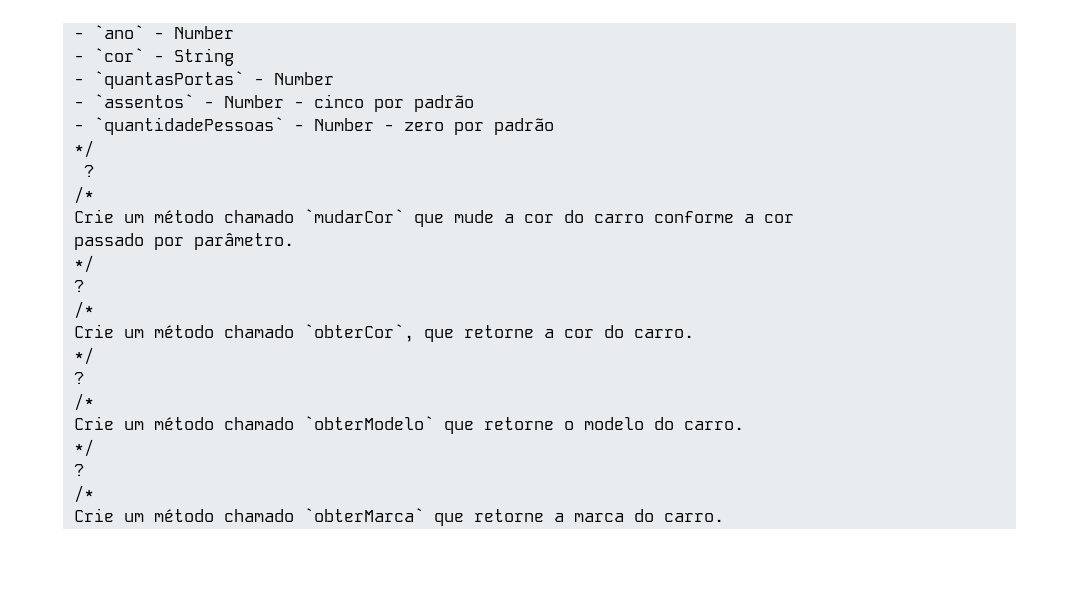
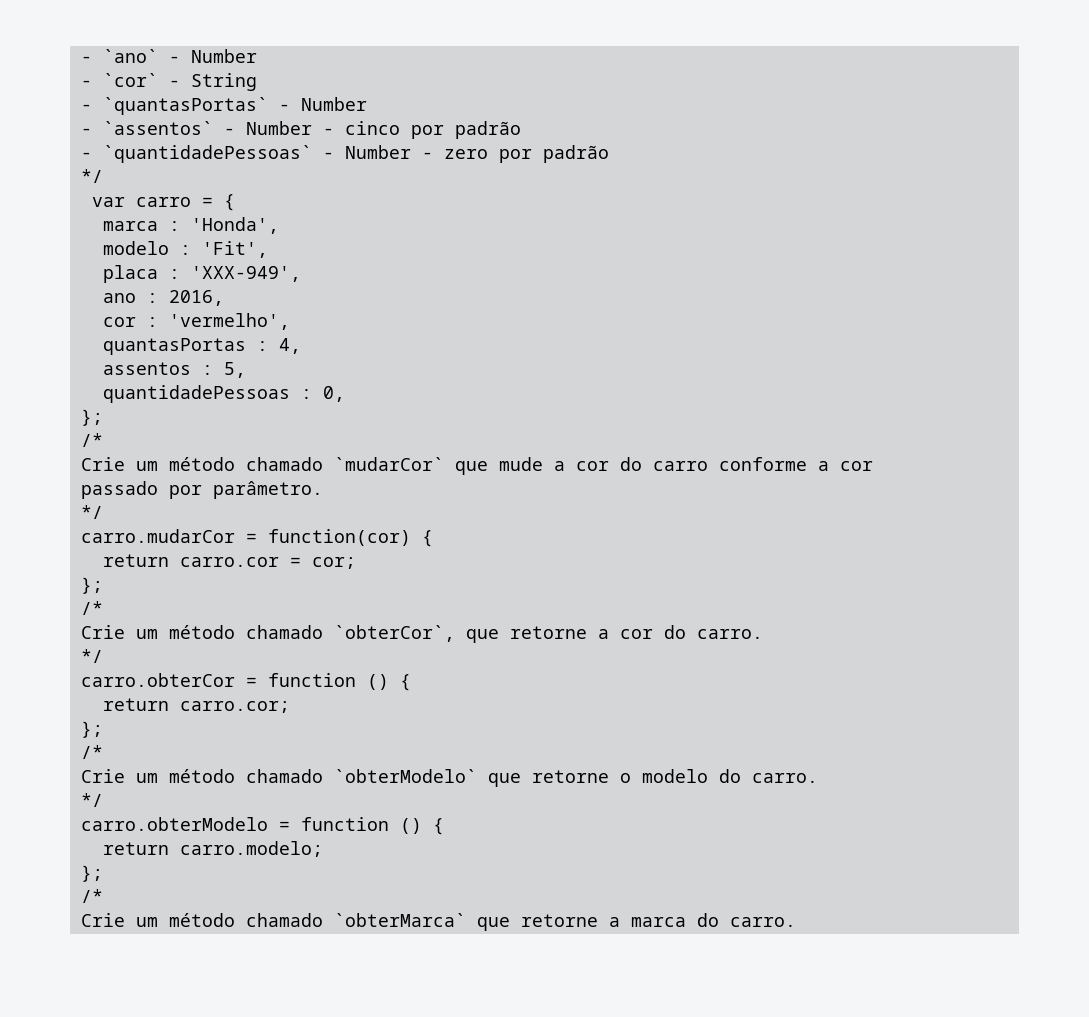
[83,165,94,177] ? -> [92,194,236,211] [103,217,280,234] [103,241,269,258] [103,265,302,283] [103,290,225,306] [103,313,291,330] [103,338,302,355] [103,362,247,378] [103,385,346,403] [81,409,104,426] var carro = { // marca : 'Honda', // modelo : 'Fit', // placa : 'XXX-949', // ano : 2016, // cor : 'vermelho', // quantasPortas : 4, // assentos : 5, // quantidadePessoas : 0, // };
[73,280,84,292] ? -> [81,529,434,547] [103,554,357,569] [81,577,104,594] carro.mudarCor = function(cor) { // return carro.cor = cor; // };
[73,372,84,384] ? -> [81,673,412,691] [103,698,291,713] [81,721,104,738] carro.obterCor = function () { // return carro.cor; // };
[73,464,84,476] ? -> [81,817,445,835] [103,841,324,857] [81,865,104,882] carro.obterModelo = function () { // return carro.modelo; // };

